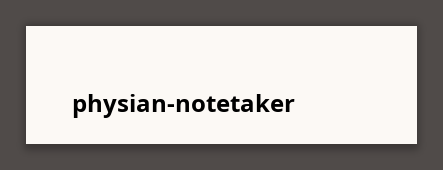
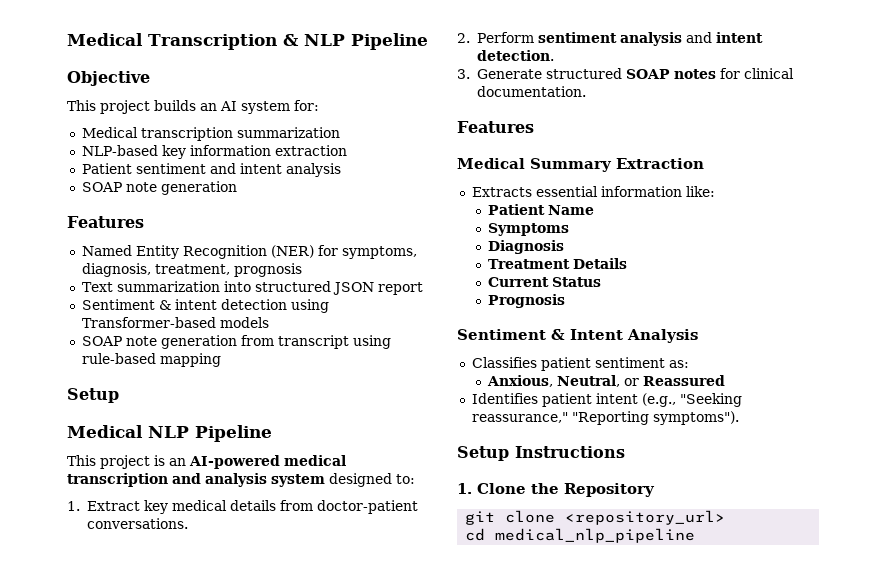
[72,94,295,118] physian-notetaker -> [67,33,428,50] [67,71,150,86] [67,100,319,114] [81,127,340,141] [81,145,347,159] [81,163,341,177] [81,181,237,195] [67,216,144,228] [81,245,417,259] [81,263,302,277] [81,281,423,295] [81,299,329,313] [81,317,269,328] [81,335,391,349] [81,353,221,367] [67,388,119,403] [67,425,272,442] [67,455,346,469] [67,473,415,487] [67,500,418,514] [86,518,188,529] [457,32,763,46] [476,50,554,61] [457,68,794,79] [476,86,586,97] [457,121,534,133] [457,158,704,172] [471,186,715,197] [487,204,594,215] [487,223,569,236] [487,240,564,254] [487,258,627,269] [487,277,601,287] [487,294,565,308] [457,329,698,343] [471,357,689,371] [486,375,725,387] [471,393,742,407] [471,411,739,425] [457,446,625,461] [457,483,655,497] [465,510,726,525] [465,528,696,543] Medical Transcription & NLP Pipeline // Objective // This project builds an AI system for: // Medical transcription summarization // NLP-based key information extraction // Patient sentiment and intent analysis // SOAP note generation // Features // Named Entity Recognition (NER) for symptoms, diagnosis, treatment, prognosis // Text summarization into structured JSON report // Sentiment & intent detection using Transformer-based models // SOAP note generation from transcript using rule-based mapping // Setup // Medical NLP Pipeline // This project is an AI-powered medical transcription and analysis system designed to: // 1. Extract key medical details from doctor-patient conversations. // 2. Perform sentiment analysis and intent detection. // 3. Generate structured SOAP notes for clinical documentation. // Features // Medical Summary Extraction // Extracts essential information like: // Patient Name // Symptoms // Diagnosis // Treatment Details // Current Status // Prognosis // Sentiment & Intent Analysis // Classifies patient sentiment as: // Anxious, Neutral, or Reassured // Identifies patient intent (e.g., "Seeking reassurance," "Reporting symptoms"). // Setup Instructions // 1. Clone the Repository // git clone <repository_url> // cd medical_nlp_pipeline

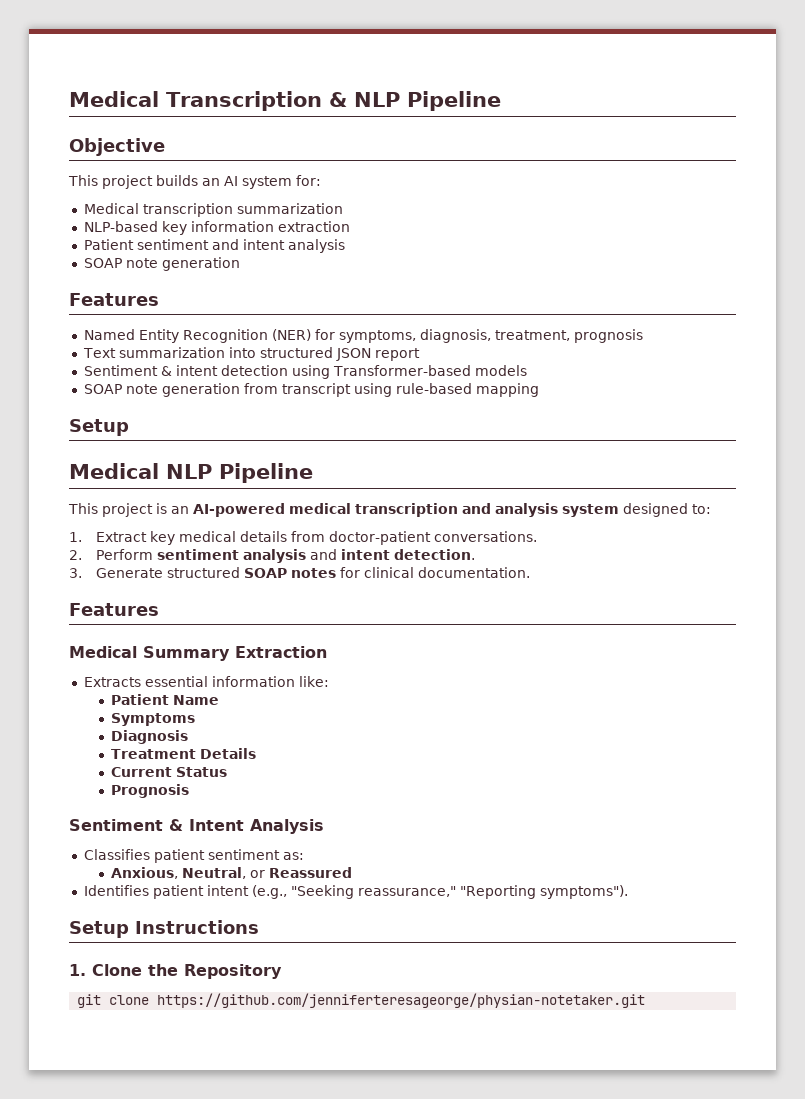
[565,510,726,525] [465,528,696,543] <repository_url> // cd medical_nlp_pipeline -> [157,993,646,1008] https://github.com/jenniferteresageorge/physian-notetaker.git

